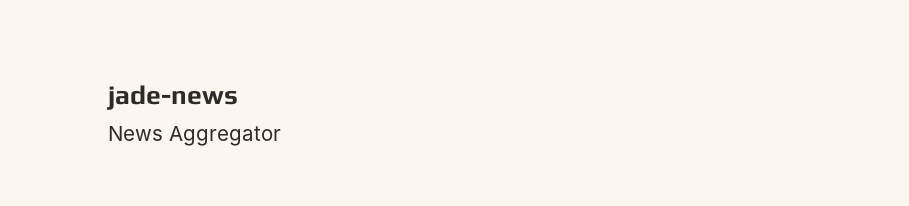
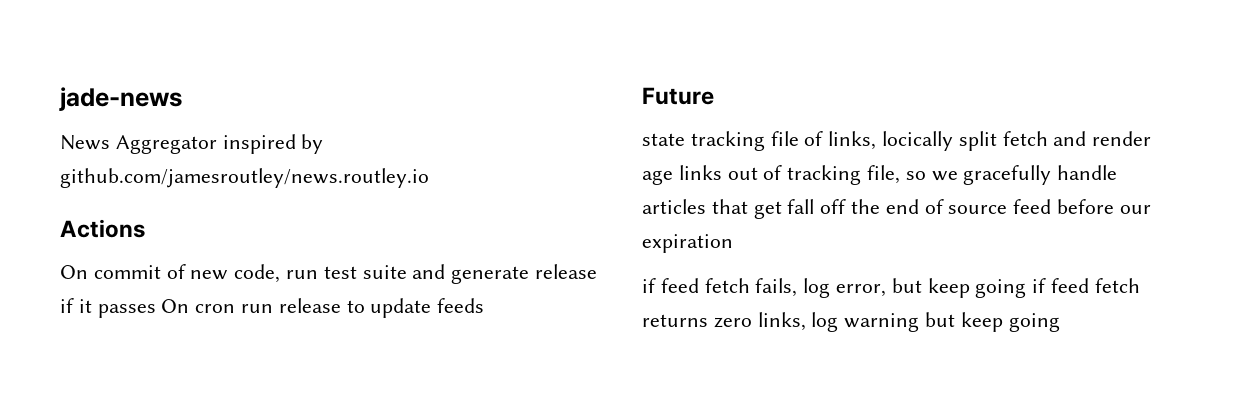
(281, 136) none -> [222,134,324,154] [60,168,429,188] [60,219,145,238] [60,264,598,284] [60,298,485,318] [642,87,714,105] [642,131,1152,151] [642,165,1118,185] [642,199,1151,219] [642,234,733,253] [642,278,1140,298] [642,312,1060,332] inspired by github.com/jamesroutley/news.routley.io // Actions // On commit of new code, run test suite and generate release if it passes On cron run release to update feeds // Future // state tracking file of links, locically split fetch and render age links out of tracking file, so we gracefully handle articles that get fall off the end of source feed before our expiration // if feed fetch fails, log error, but keep going if feed fetch returns zero links, log warning but keep going

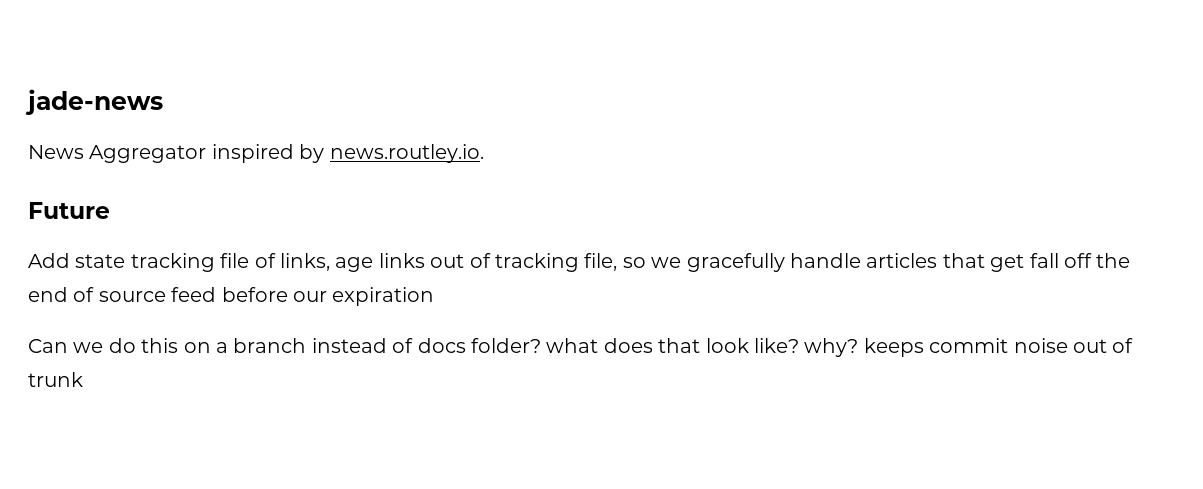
[60,168,429,188] [60,219,145,238] [60,264,598,284] [60,298,485,318] github.com/jamesroutley/news.routley.io // Actions // On commit of new code, run test suite and generate release if it passes On cron run release to update feeds -> [329,144,484,163] news.routley.io.
(714, 96) none -> [28,253,70,268] Add
[882,131,1152,151] locically split fetch and render -> (330, 262) none
[642,278,1140,298] [642,312,1060,332] if feed fetch fails, log error, but keep going if feed fetch returns zero links, log warning but keep going -> [28,338,1134,357] [28,372,83,387] Can we do this on a branch instead of docs folder? what does that look like? why? keeps commit noise out of trunk

